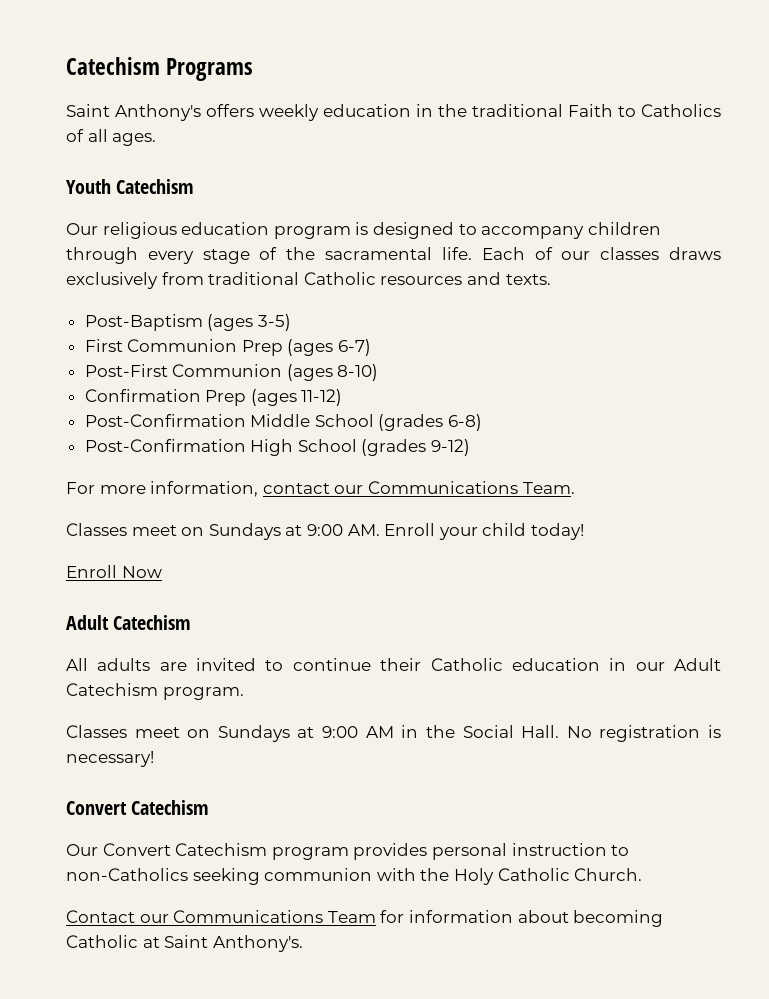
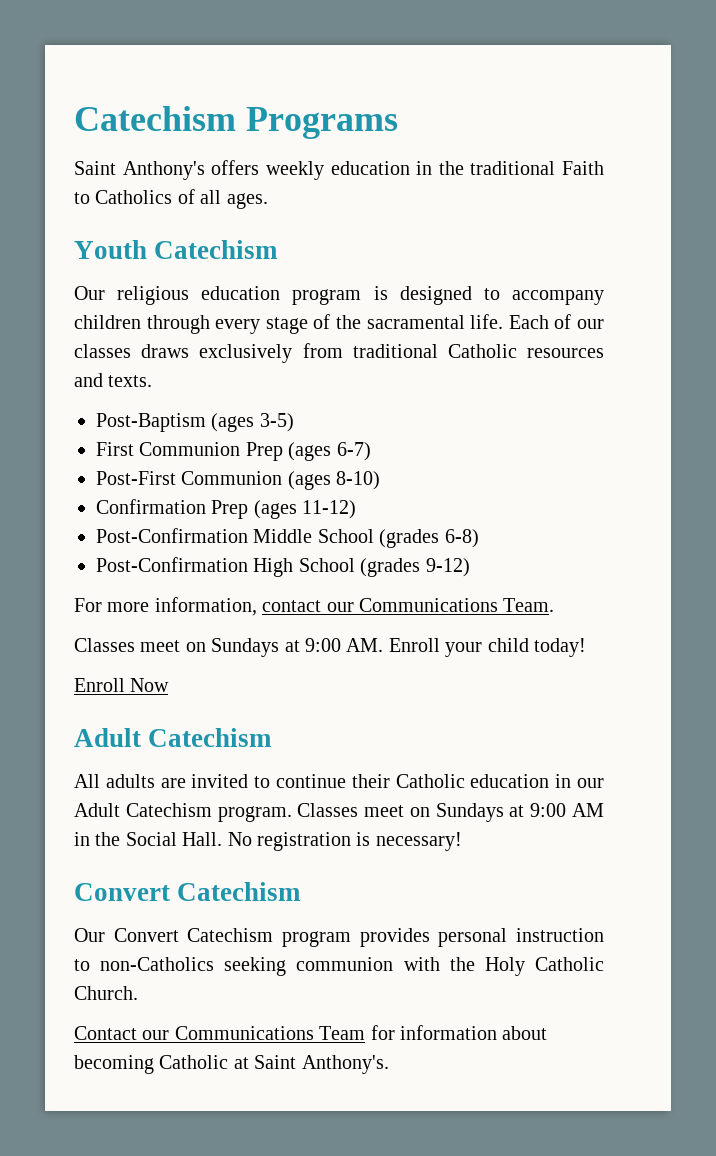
(244, 693) // -> (292, 814) none

